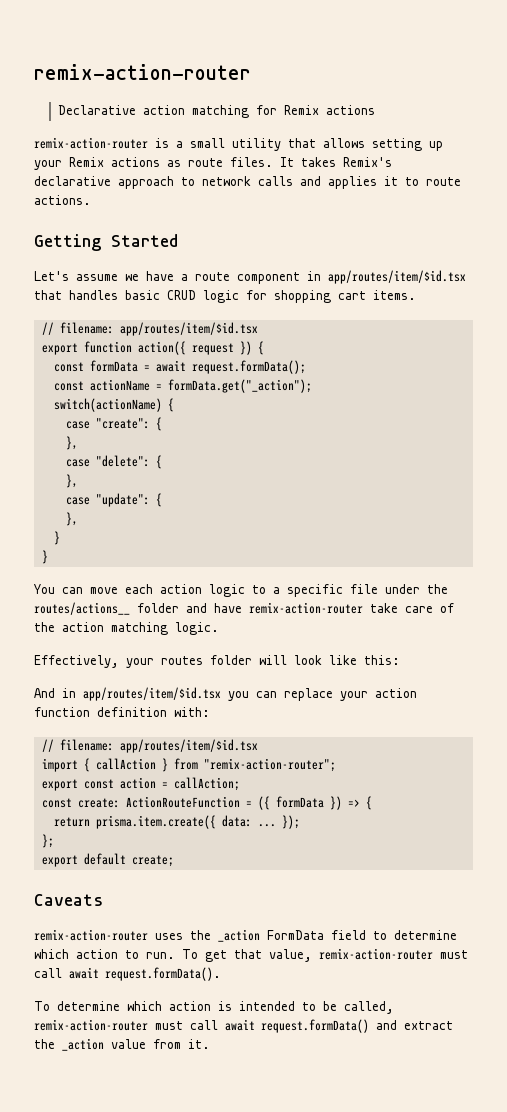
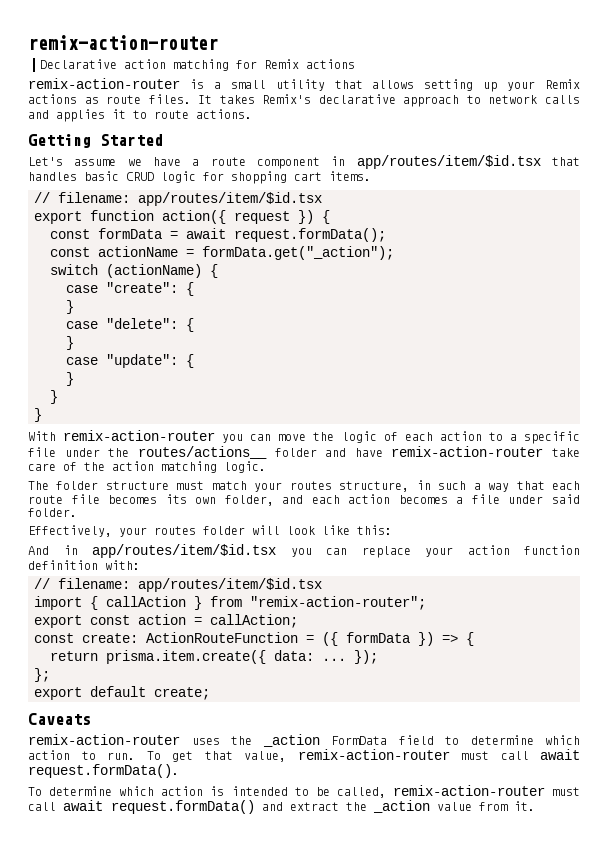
[53,398,162,412] switch(actionName) -> [50,264,202,278] switch (actionName)
[65,436,78,450] }, -> [66,300,74,314] }
[65,474,78,488] }, -> [66,336,74,350] }
[65,512,78,526] [53,531,60,545] [41,550,48,564] [34,584,245,597] }, // } // } // You can move each action logic -> [66,372,74,386] [50,390,58,404] [34,408,42,422] [28,430,482,443] } // } // } // With remix-action-router you can move the logic of each action
(219, 628) none -> [28,480,580,492] [28,494,581,506] [28,508,77,517] // The folder structure must match your routes structure, in such a way that each route file becomes its own folder, and each action becomes a file under said folder.

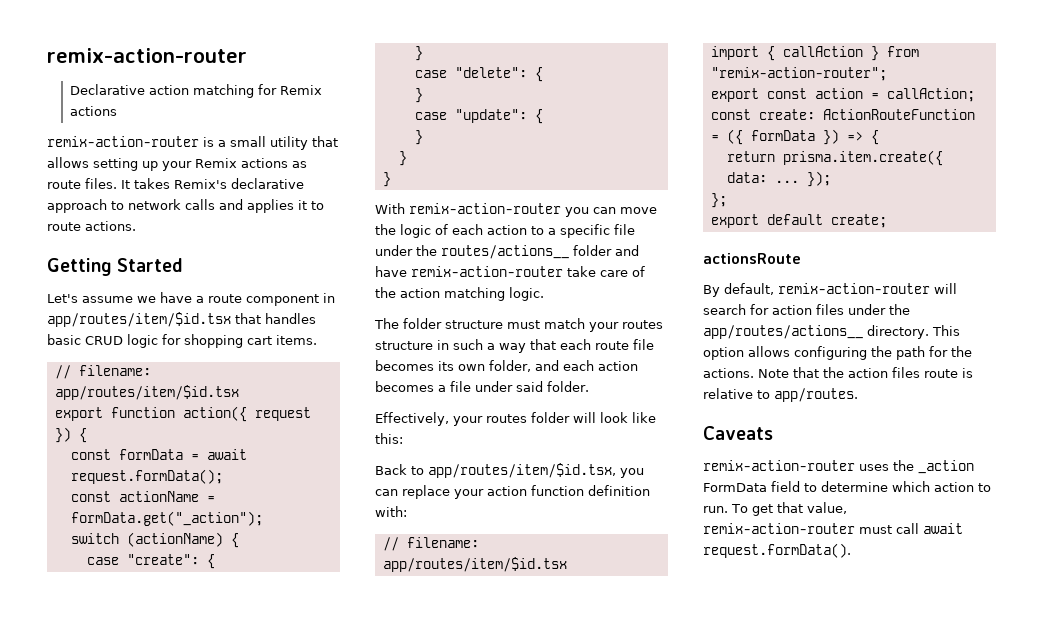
[339,481,410,492] structure, -> [375,341,433,350] structure
[28,544,276,558] And in app/routes/item/$id.tsx -> [375,463,616,478] Back to app/routes/item/$id.tsx,
(210, 693) none -> [703,253,801,264] [703,283,957,297] [703,304,910,315] [703,325,960,339] [703,346,972,360] [703,367,973,378] [703,388,858,402] // actionsRoute // By default, remix-action-router will search for action files under the app/routes/actions__ directory. This option allows configuring the path for the actions. Note that the action files route is relative to app/routes.
[28,785,581,798] [28,800,535,814] // To determine which action is intended to be called, remix-action-router must call await request.formData() and extract the _action value from it. -> (851, 550) none

